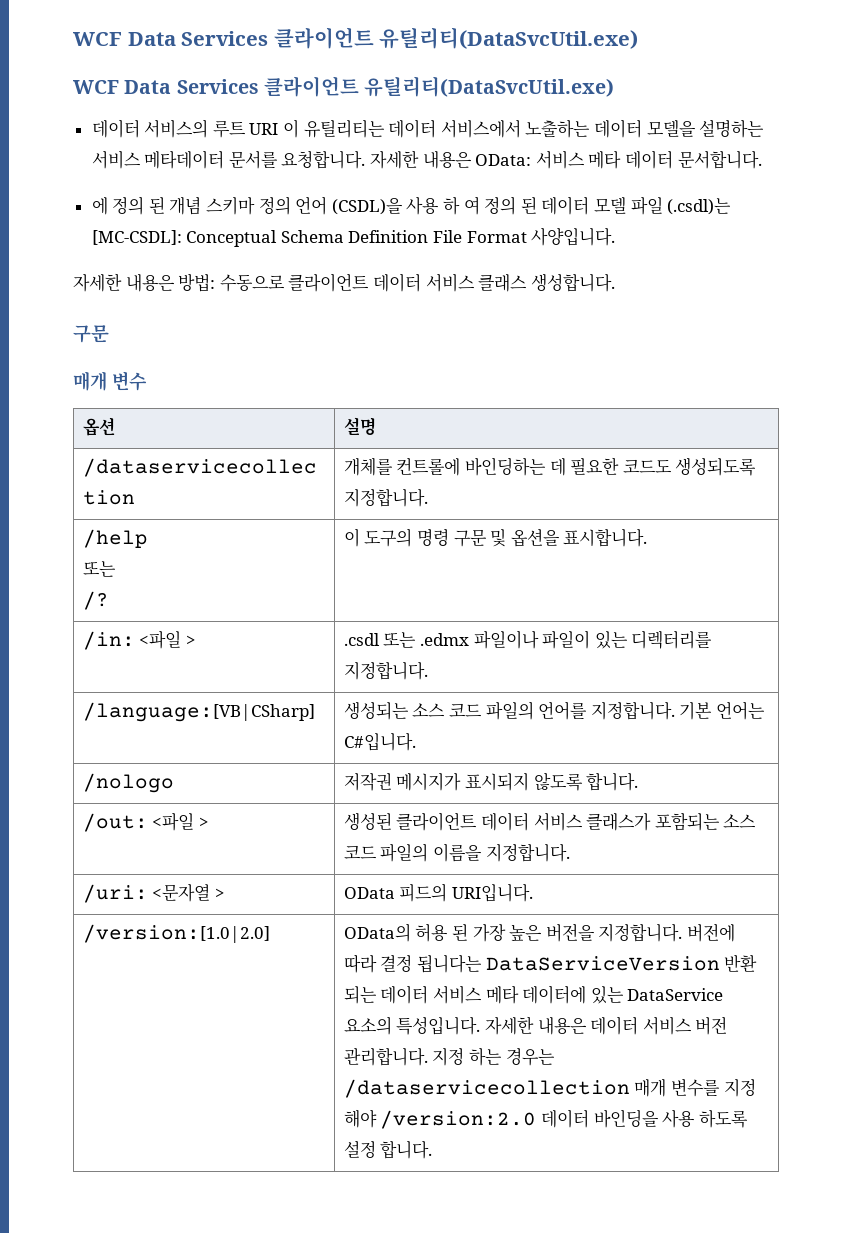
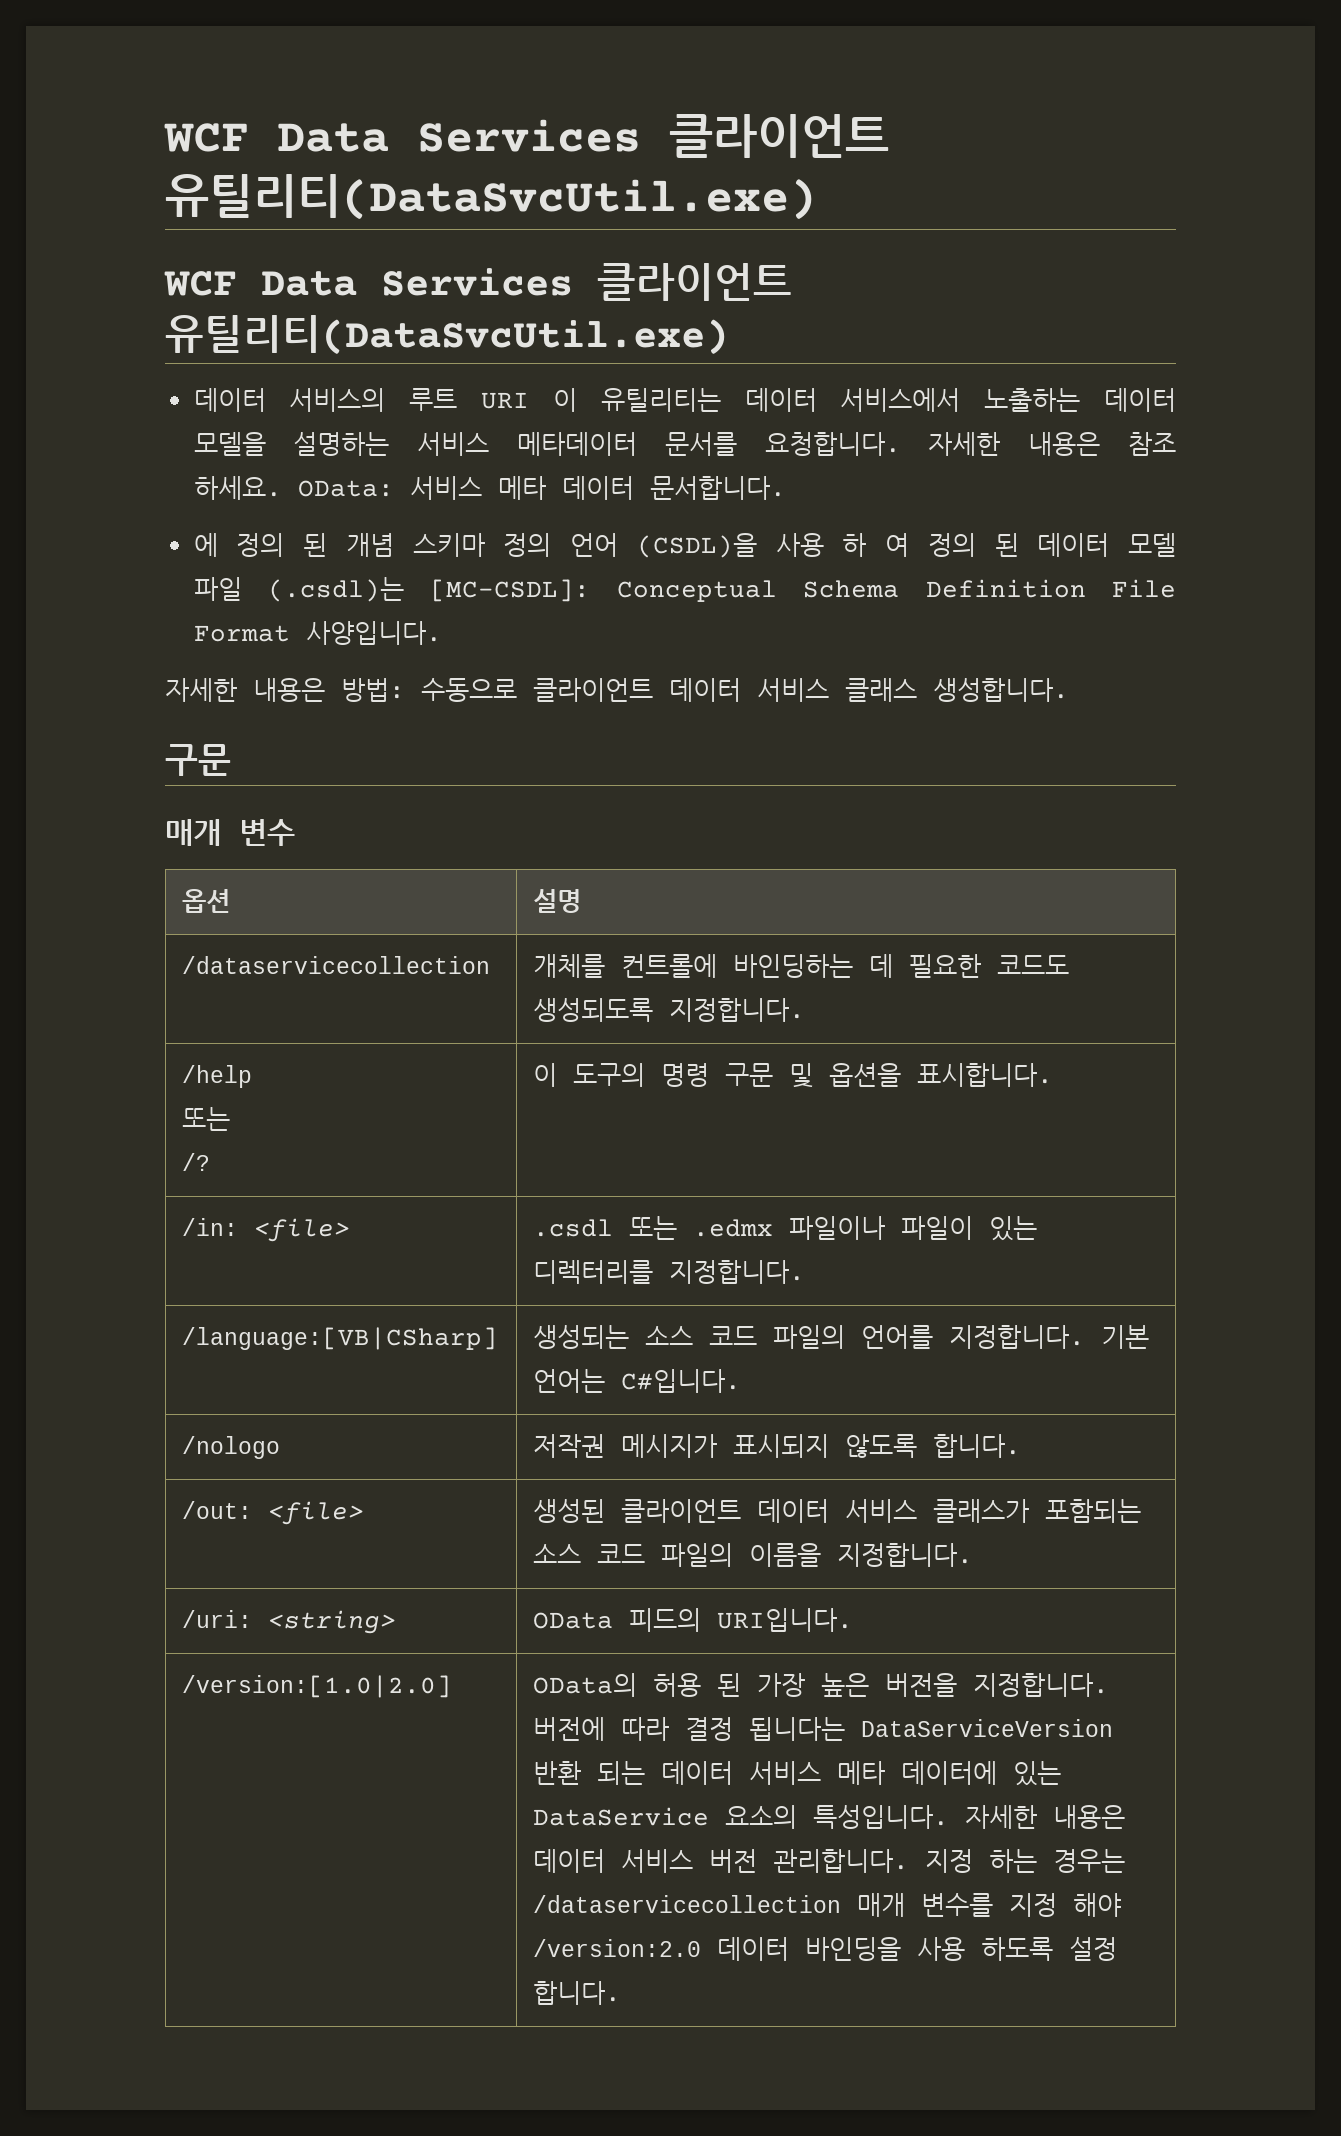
(472, 159) none -> [1127,432,1176,456] [193,476,282,500] 참조 하세요.
[139,631,197,649] <파일 > -> [254,1218,351,1242] <file>
[152,813,210,831] <파일 > -> [268,1501,365,1525] <file>
[152,884,226,902] <문자열 > -> [268,1610,397,1634] <string>

